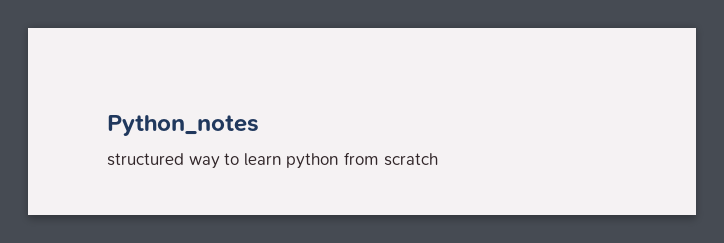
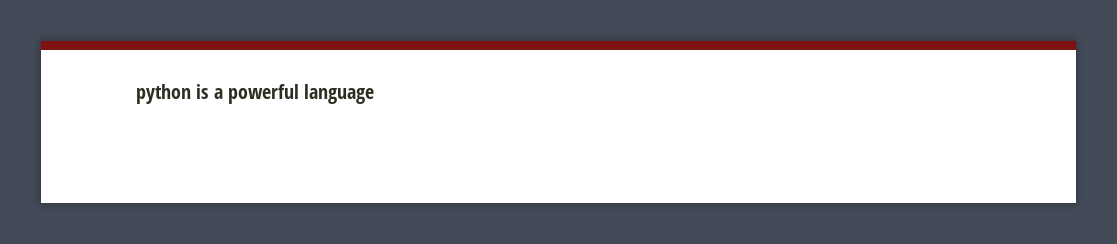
[107,115,259,136] [107,152,438,169] Python_notes // structured way to learn python from scratch -> [136,84,375,104] python is a powerful language

